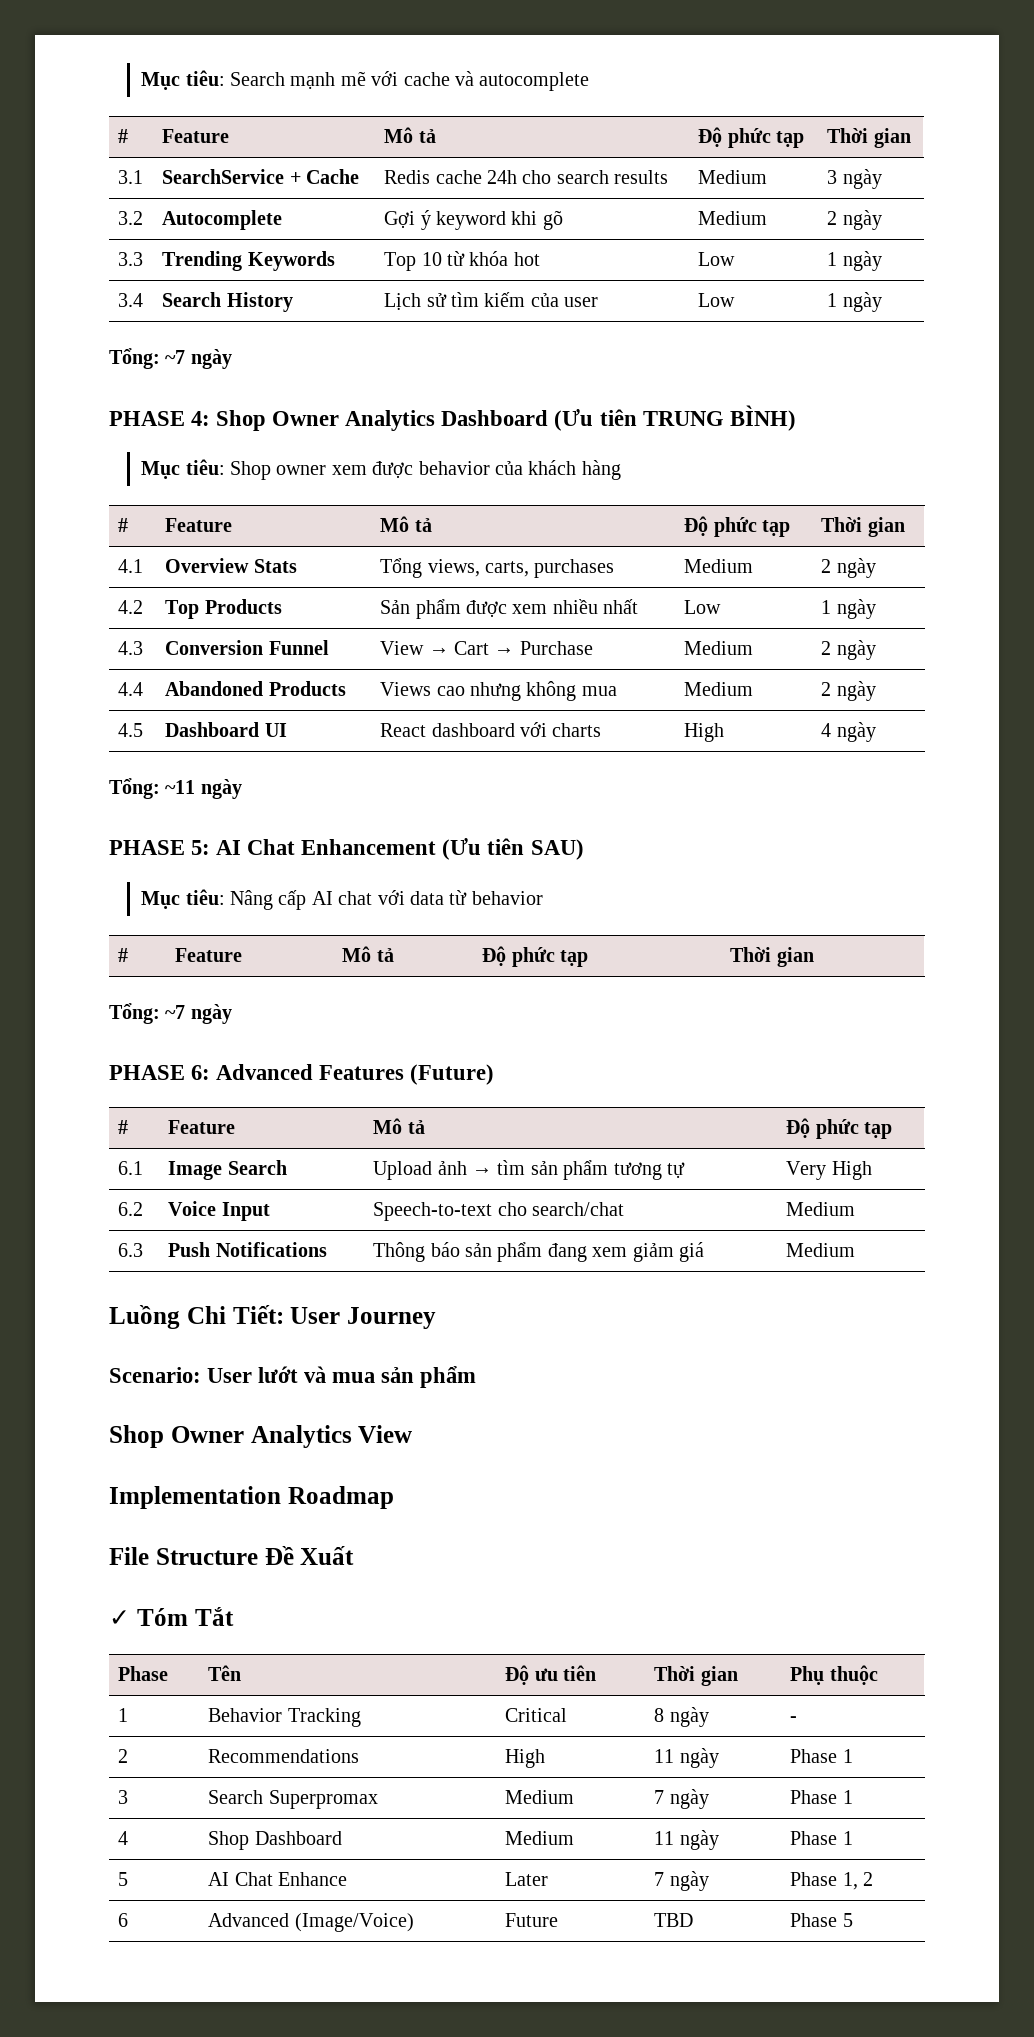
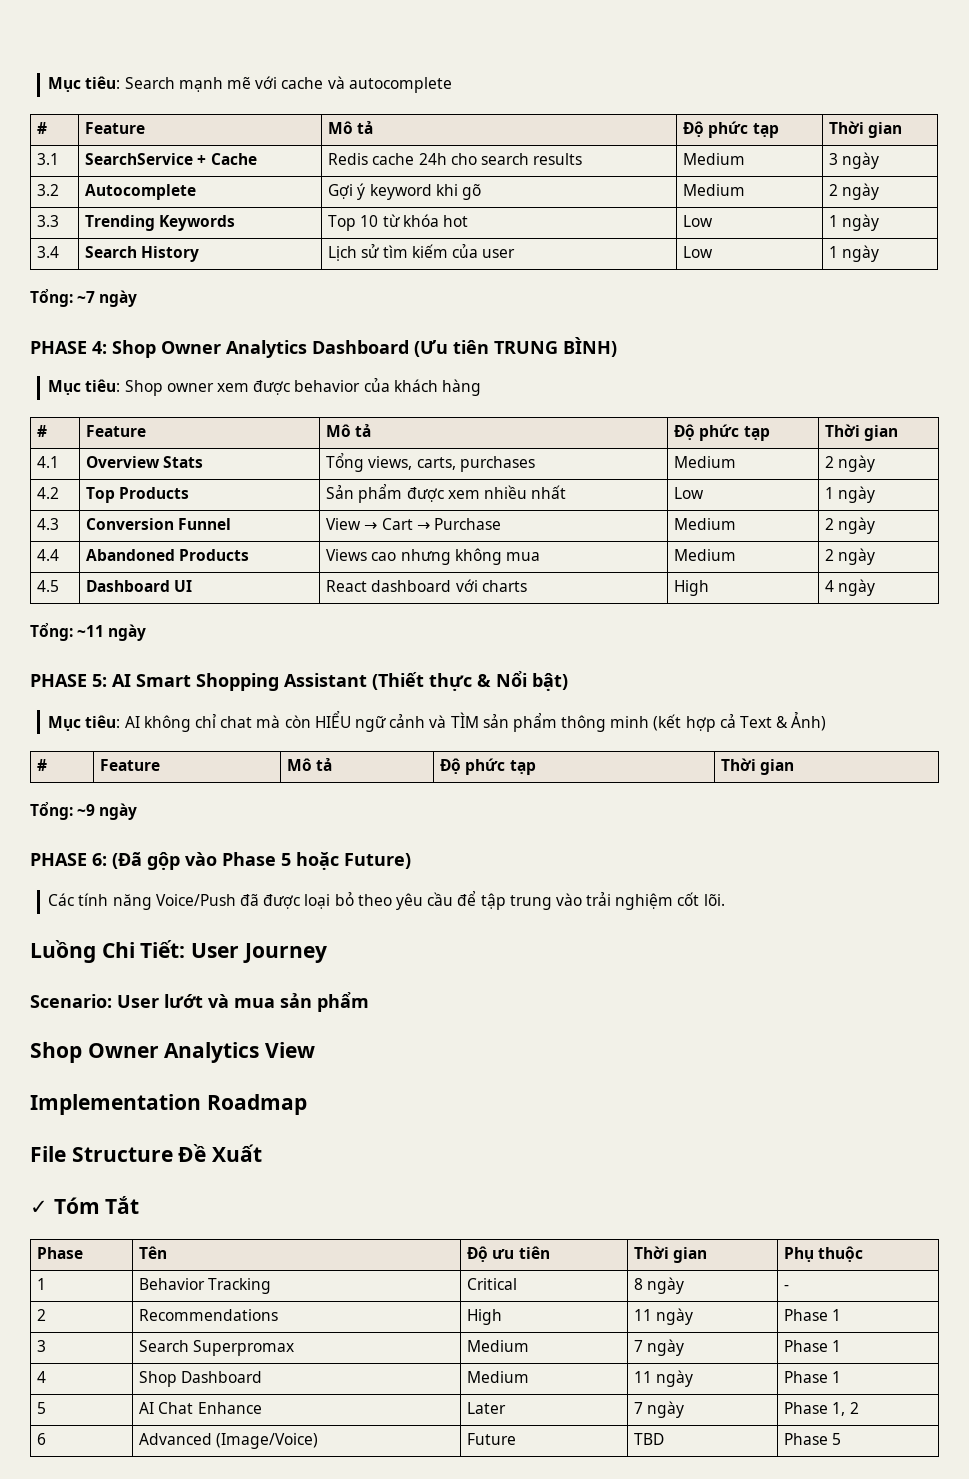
[247,838,584,860] [141,889,543,910] Chat Enhancement (Ưu tiên SAU) // Mục tiêu: Nâng cấp AI chat với data từ behavior -> [136,671,568,691] [48,711,827,732] Smart Shopping Assistant (Thiết thực & Nổi bật) // Mục tiêu: AI không chỉ chat mà còn HIỂU ngữ cảnh và TÌM sản phẩm thông minh (kết hợp cả Text & Ảnh)
[165,1005,186,1019] ~7 -> [77,804,96,816] ~9
[216,1064,495,1085] [118,1120,129,1134] [168,1120,236,1134] [373,1118,425,1134] [786,1118,893,1139] [118,1161,144,1175] [168,1160,287,1180] [373,1160,686,1180] [786,1161,872,1180] [118,1202,144,1216] [168,1201,270,1221] [373,1202,625,1221] [786,1202,856,1216] [118,1243,144,1257] [168,1242,327,1257] [373,1242,705,1262] [786,1243,856,1257] Advanced Features (Future) // # | Feature | Mô tả | Độ phức tạp // 6.1 | Image Search | Upload ảnh → tìm sản phẩm tương tự | Very High // 6.2 | Voice Input | Speech-to-text cho search/chat | Medium // 6.3 | Push Notifications | Thông báo sản phẩm đang xem giảm giá | Medium -> [112,852,411,870] [48,891,725,910] (Đã gộp vào Phase 5 hoặc Future) // Các tính năng Voice/Push đã được loại bỏ theo yêu cầu để tập trung vào trải nghiệm cốt lõi.

